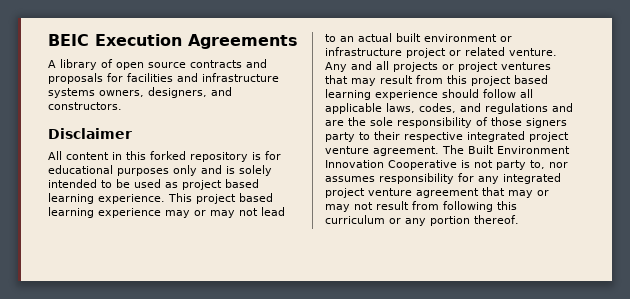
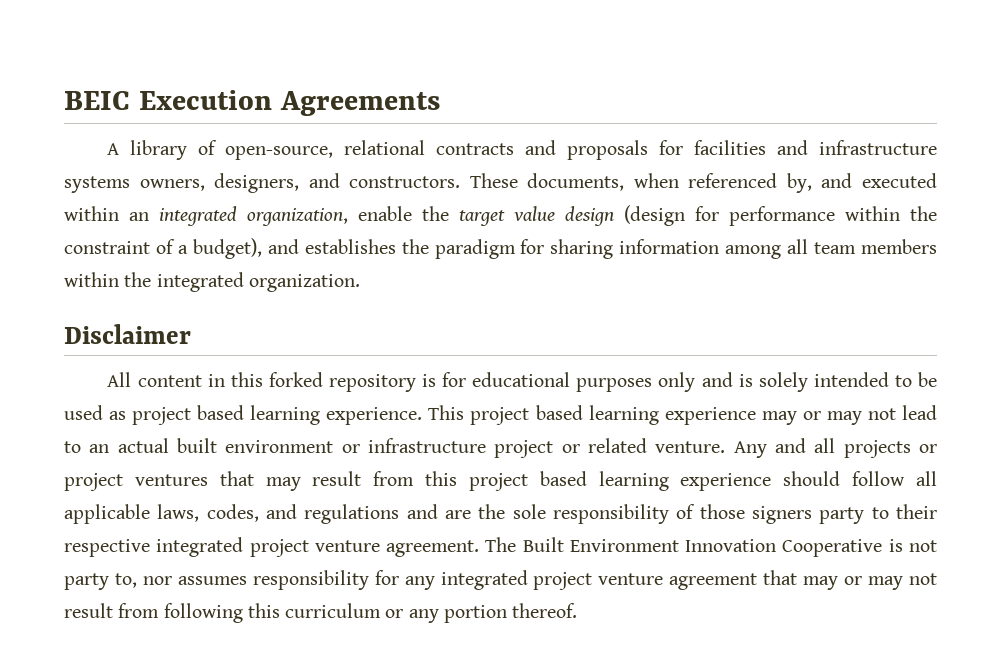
[116,62,186,70] open source -> [225,140,426,160] open-source, relational
(122, 106) none -> [469,173,937,193] [64,205,937,226] [64,238,938,259] [64,272,360,292] These documents, when referenced by, and executed within an integrated organization, enable the target value design (design for performance within the constraint of a budget), and establishes the paradigm for sharing information among all team members within the integrated organization.

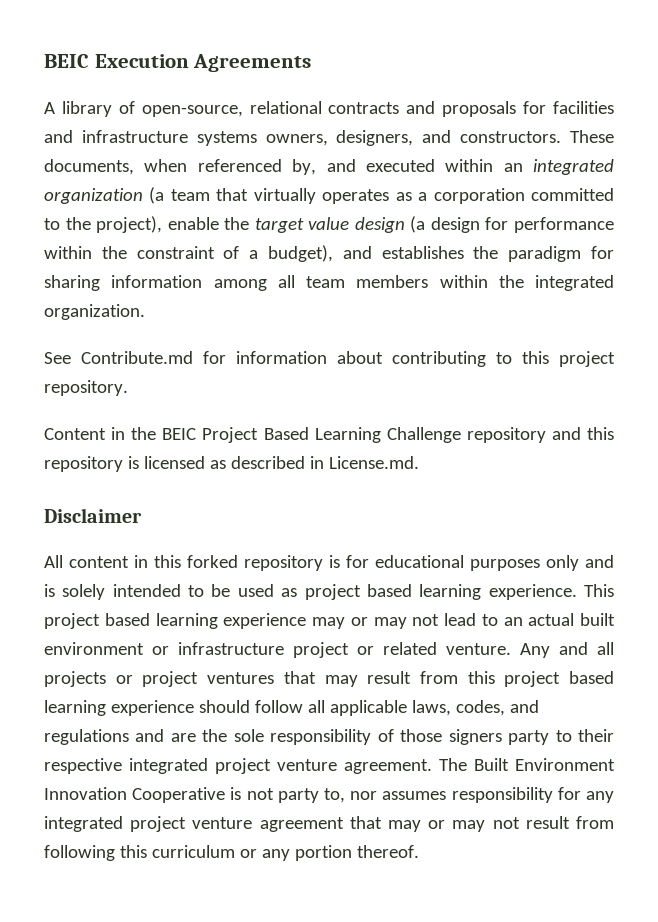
[247,208,348,226] organization, -> [44,187,614,204] [44,216,163,233] organization (a team that virtually operates as a corporation committed to the project),
[624,205,685,226] (design -> [410,216,480,233] (a design
(360, 283) none -> [44,351,615,367] [44,380,128,396] [44,427,615,443] [44,456,419,472] // See Contribute.md for information about contributing to this project repository. // Content in the BEIC Project Based Learning Challenge repository and this repository is licensed as described in License.md.

